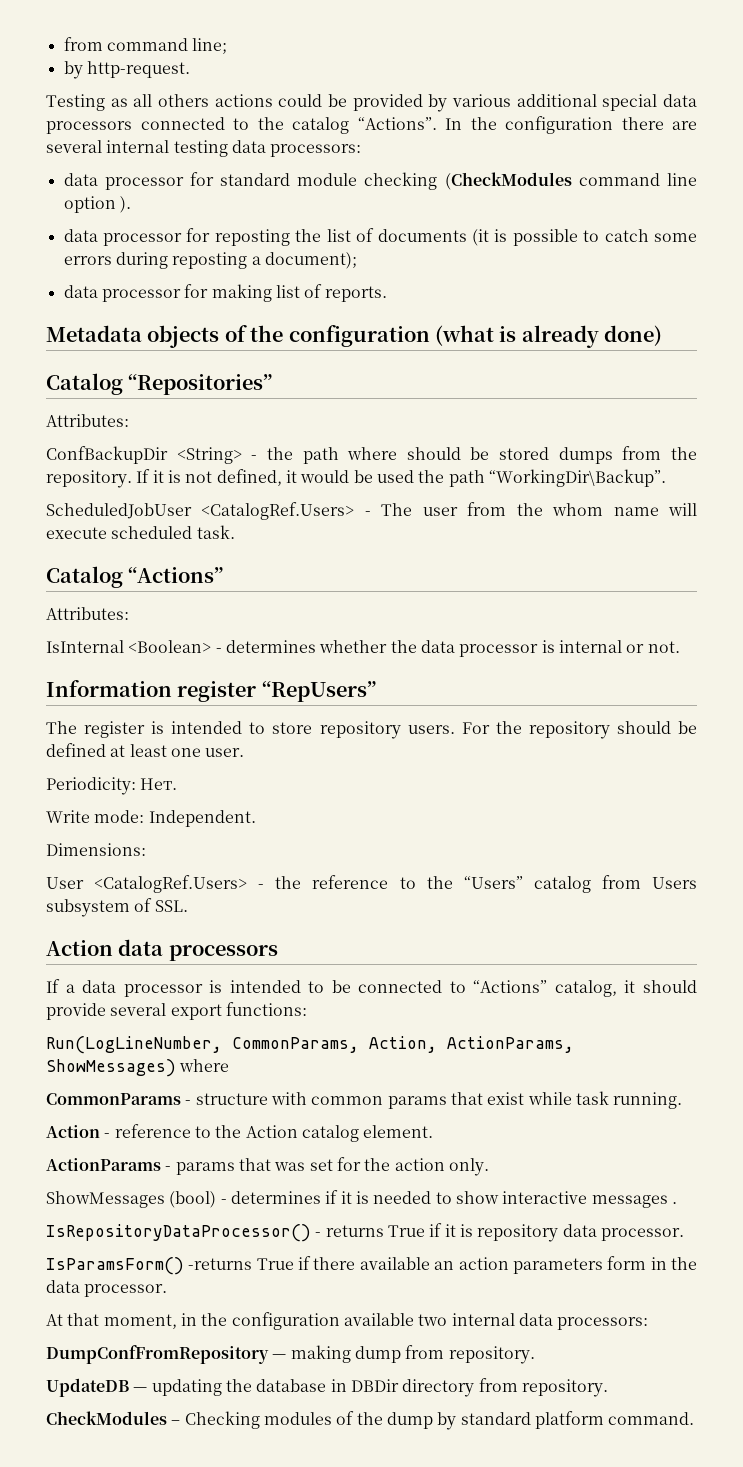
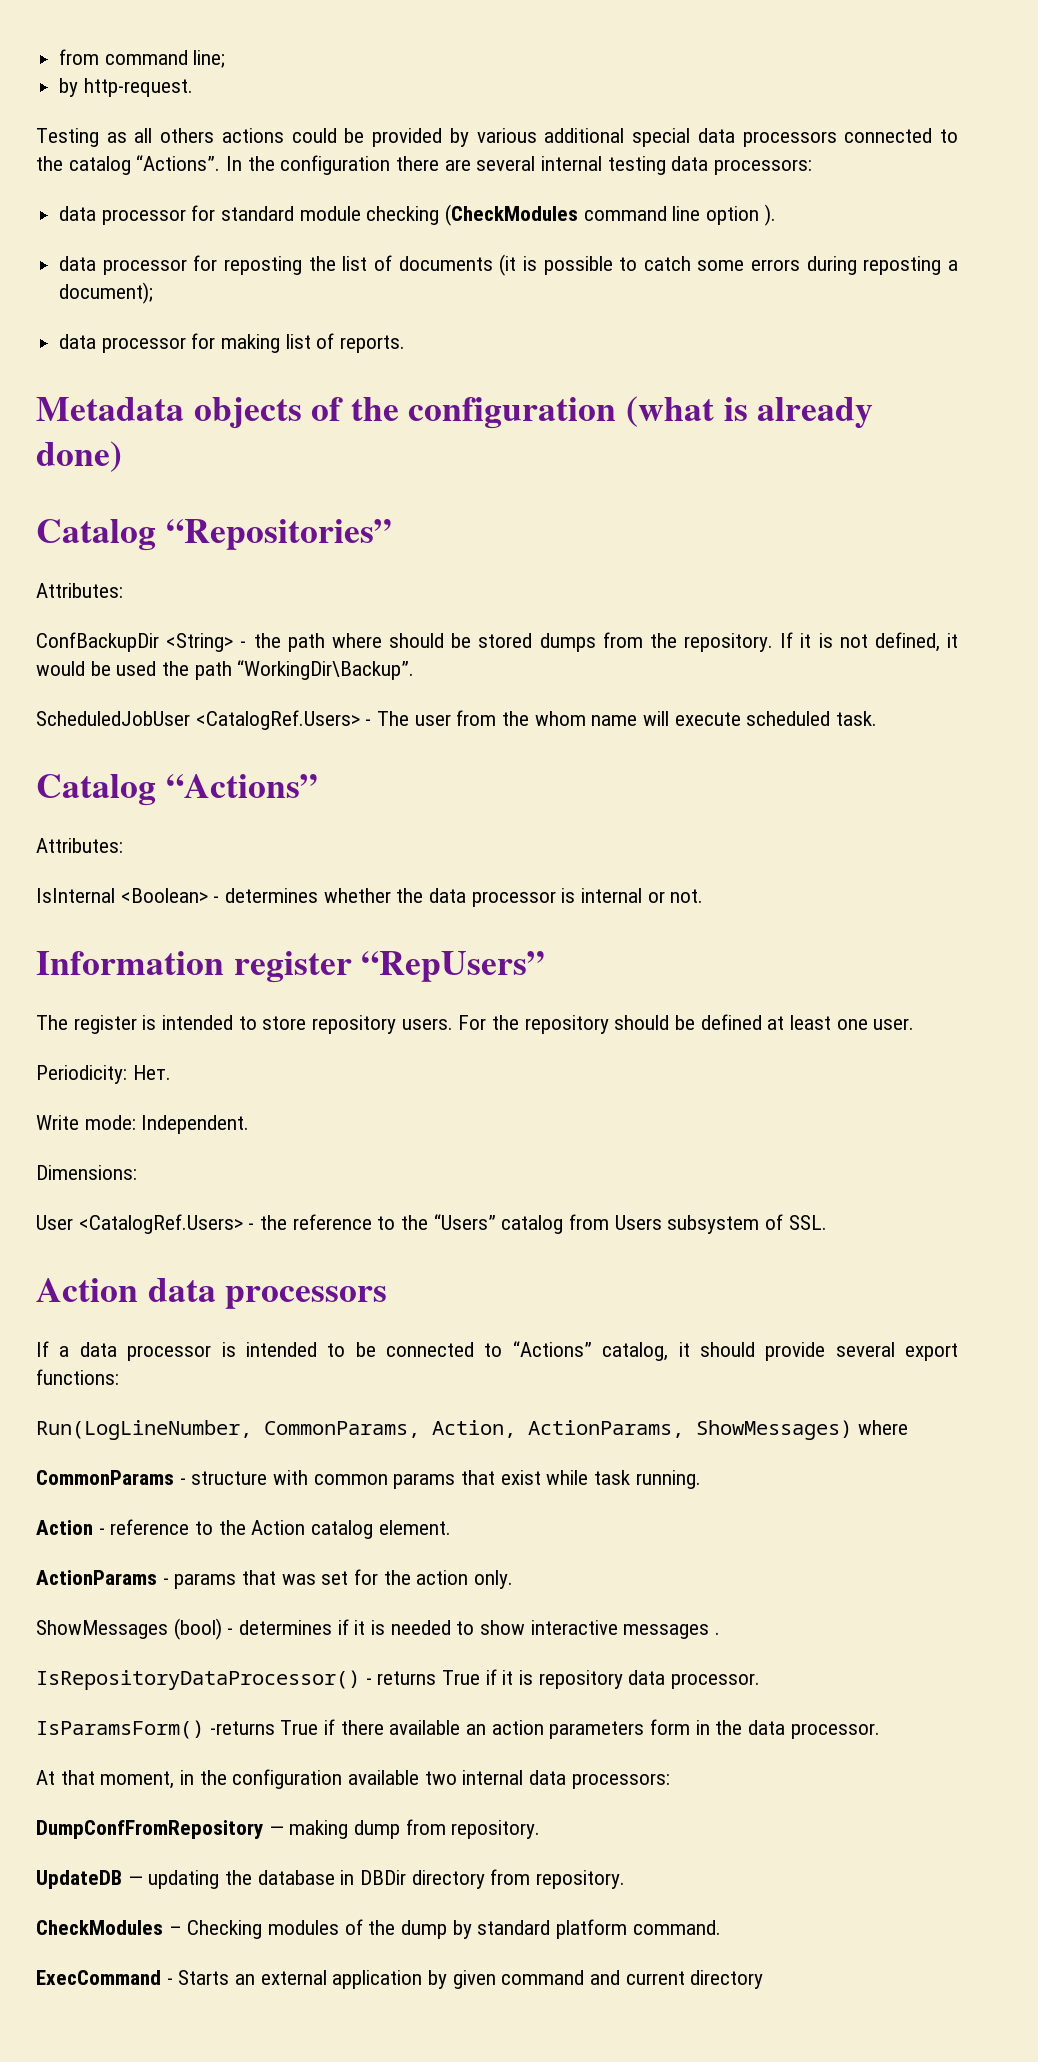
(695, 1418) none -> [36,1970,764,1989] // ExecCommand - Starts an external application by given command and current directory

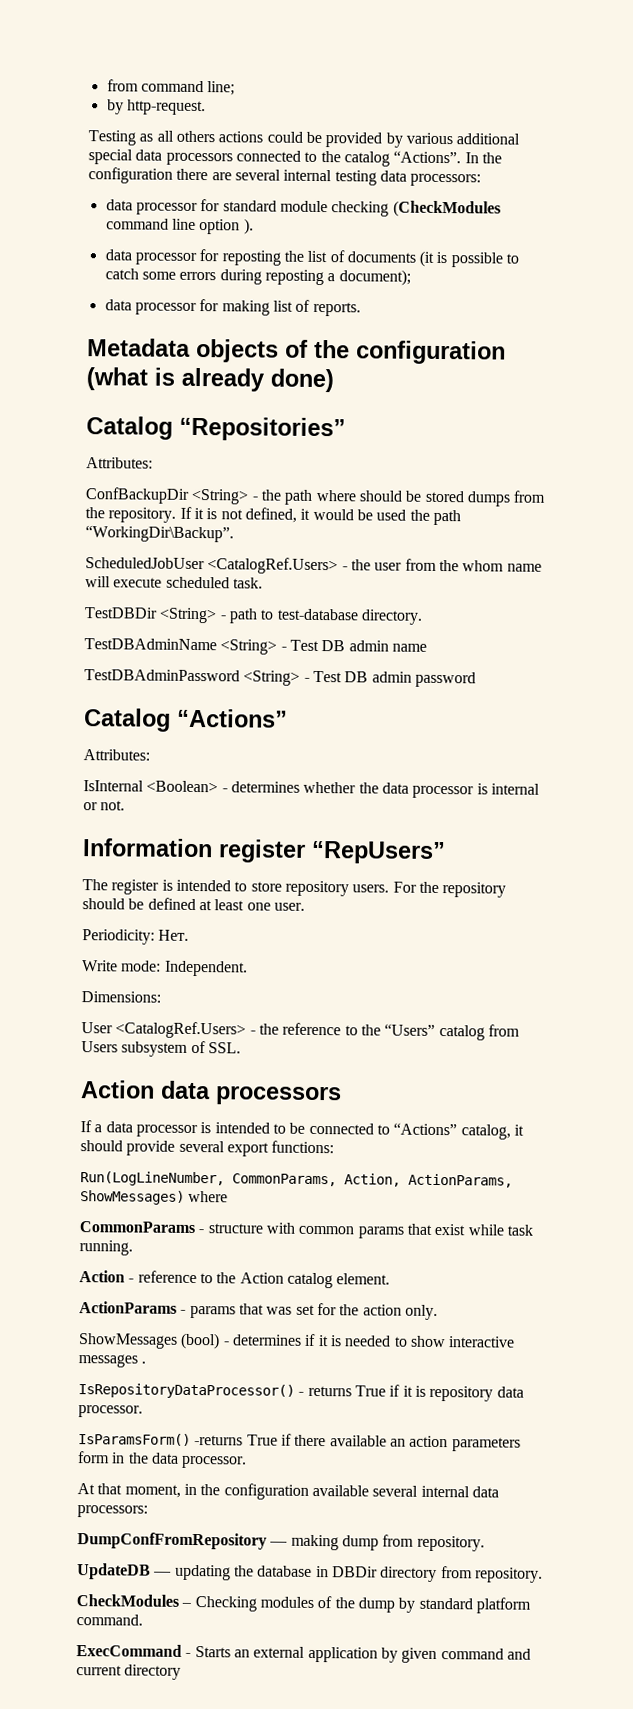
[377,711,410,726] The -> [350,559,371,571] the
(878, 718) none -> [84,607,423,625] [84,638,427,655] [84,669,476,688] // TestDBDir <String> - path to test-database directory. // TestDBAdminName <String> - Test DB admin name // TestDBAdminPassword <String> - Test DB admin password
[424,1771,457,1785] two -> [372,1485,419,1497] several

